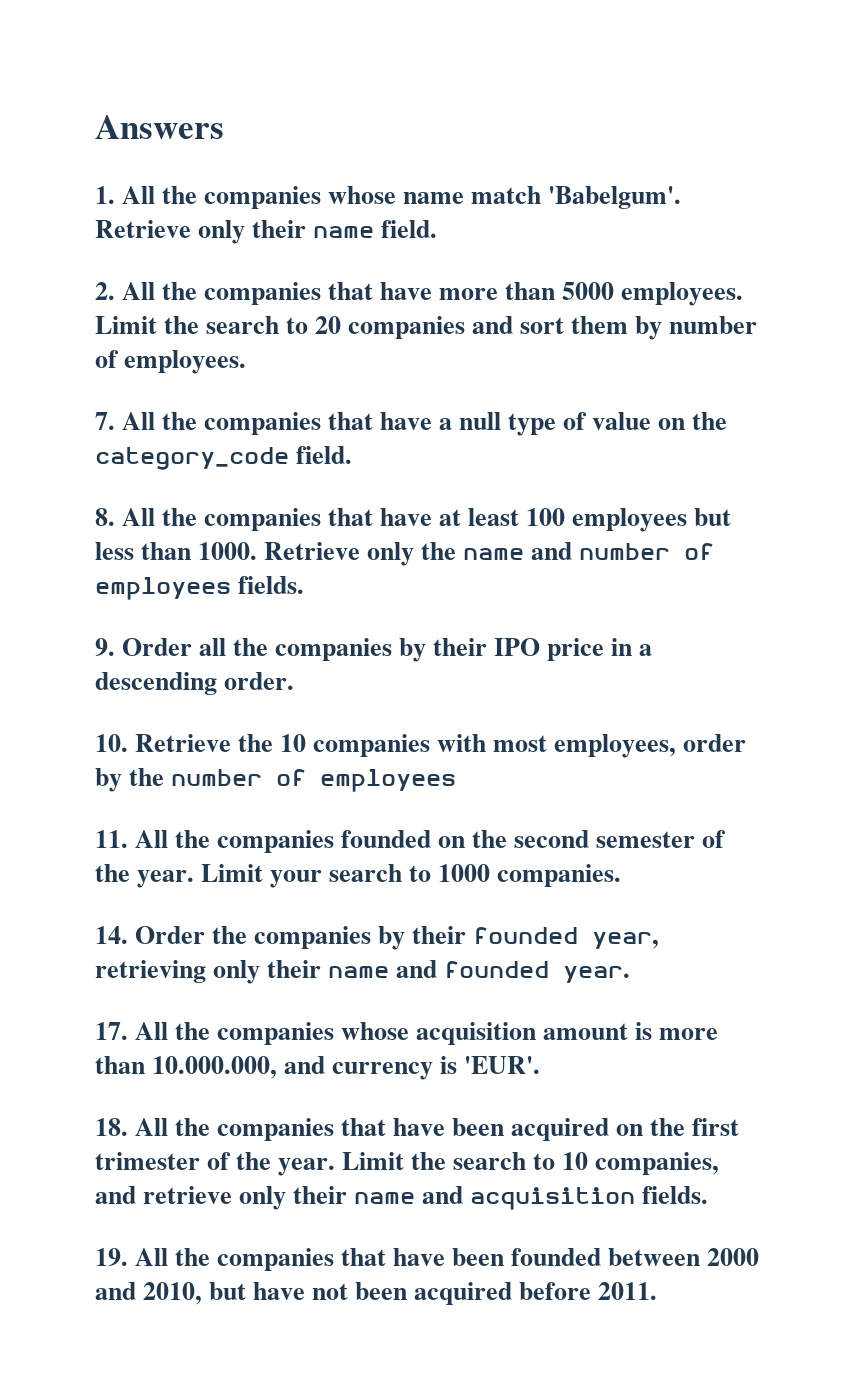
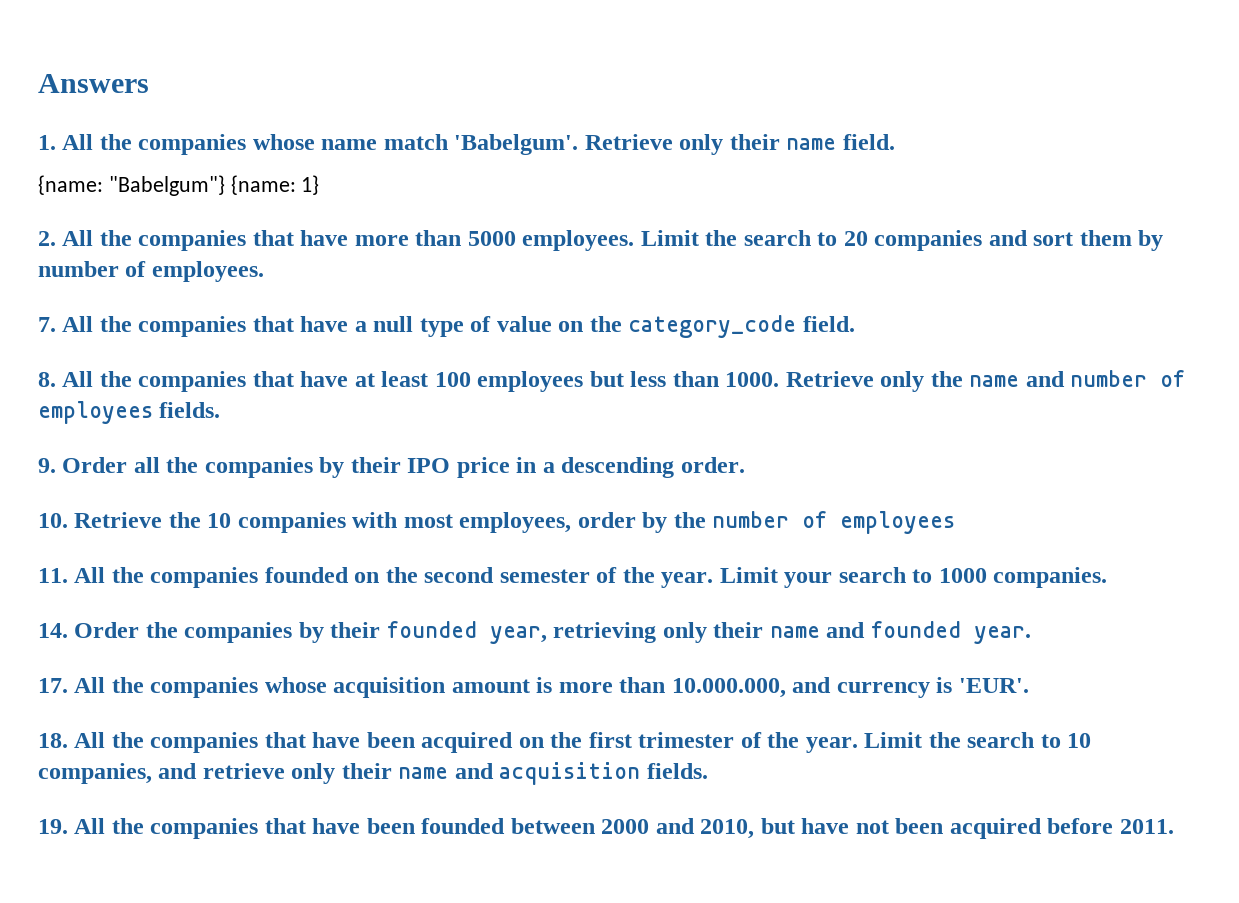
(438, 229) none -> [38,175,320,196] // {name: "Babelgum"} {name: 1}

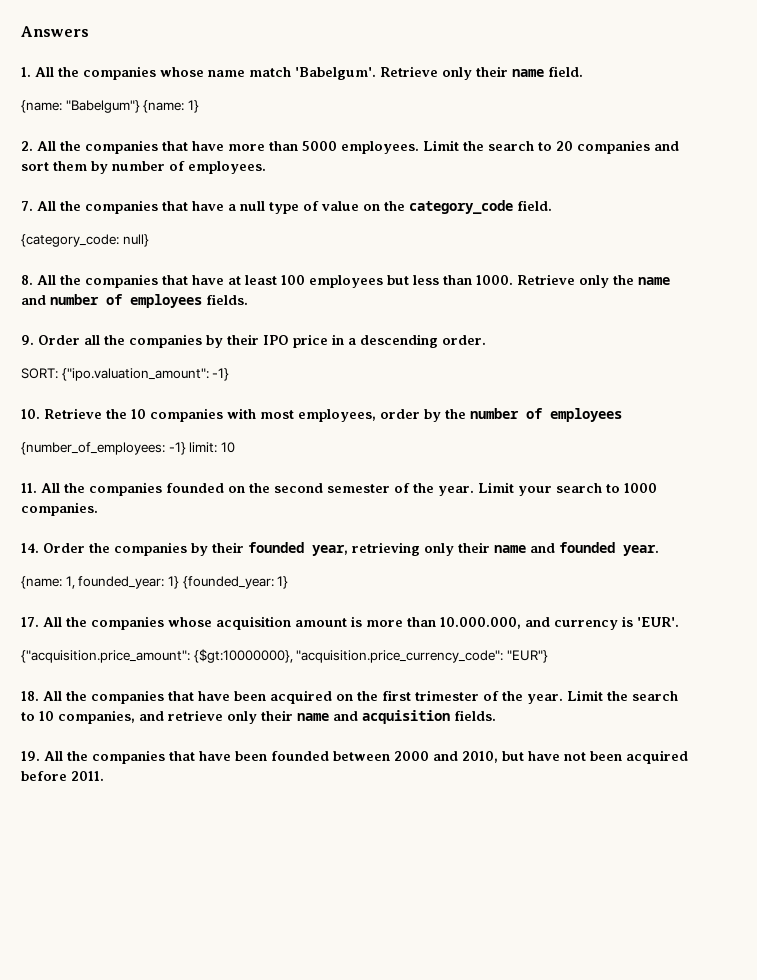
(855, 324) none -> [21,234,149,247] // {category_code: null}
(745, 465) none -> [21,368,230,381] // SORT: {"ipo.valuation_amount": -1}
(956, 522) none -> [21,442,235,455] // {number_of_employees: -1} limit: 10
(1031, 635) none -> [21,576,289,589] // {name: 1, founded_year: 1} {founded_year: 1}
(1029, 685) none -> [21,649,548,663] // {"acquisition.price_amount": {$gt:10000000}, "acquisition.price_currency_code": "EUR"}

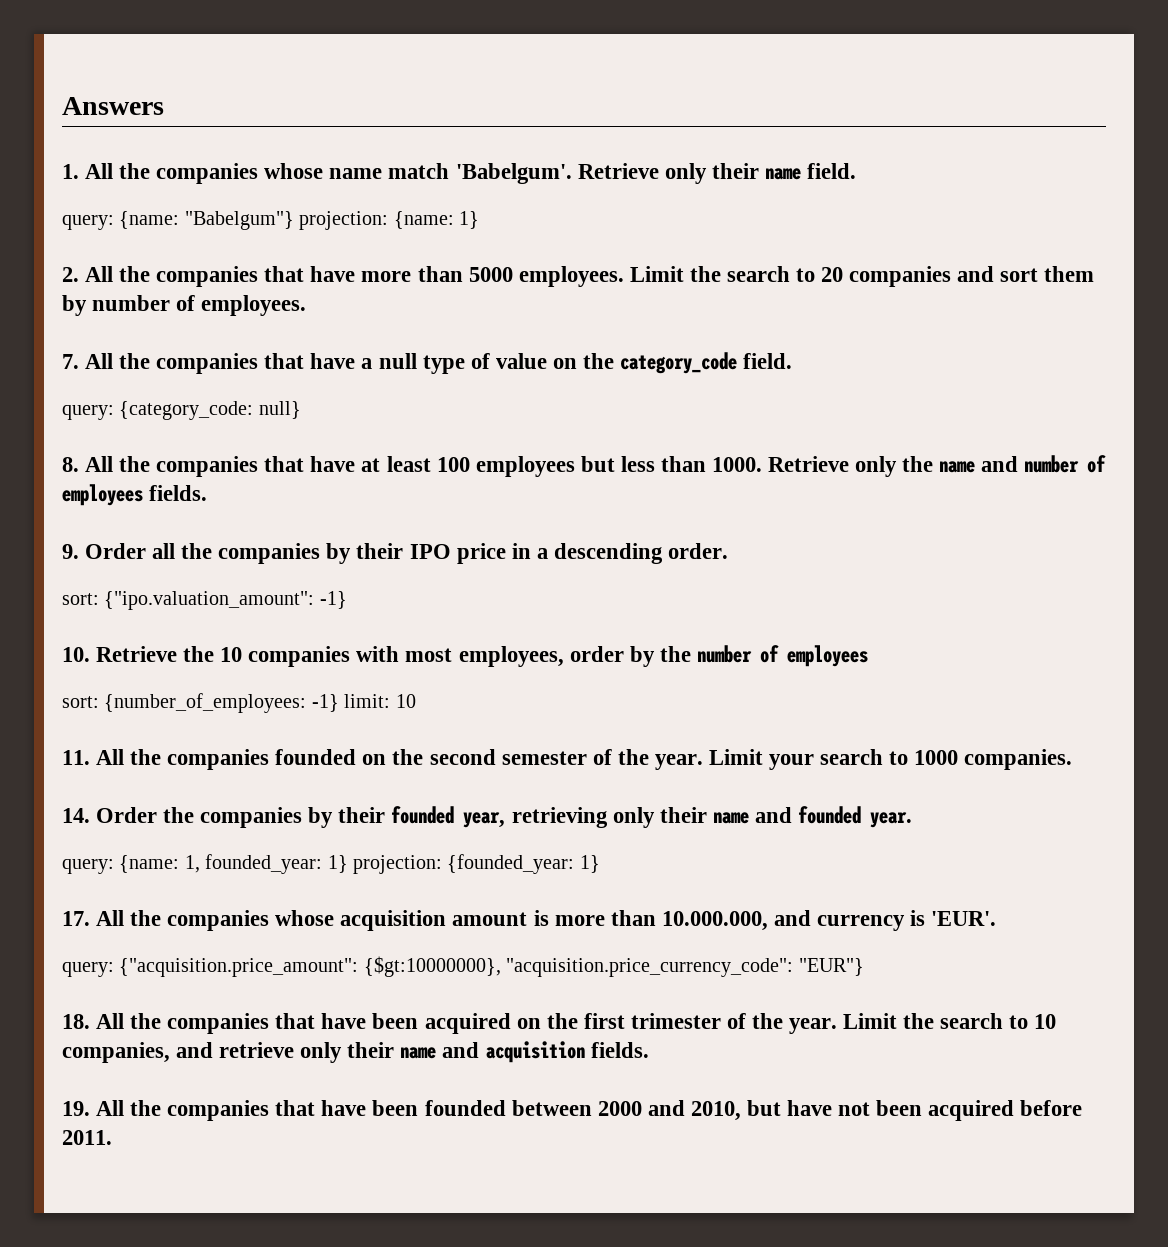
(583, 71) none -> [62,215,114,230] query:
(140, 106) none -> [299,211,389,230] projection:
(552, 205) none -> [62,405,114,420] query:
[21,368,58,379] SORT: -> [62,593,99,605] sort:
(622, 415) none -> [62,696,99,708] sort:
(659, 550) none -> [62,859,114,874] query:
(179, 582) none -> [353,855,442,874] projection:
(679, 622) none -> [62,962,114,977] query:

